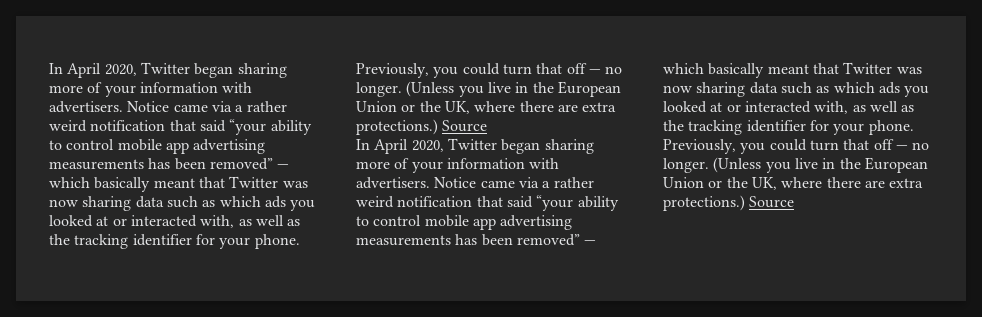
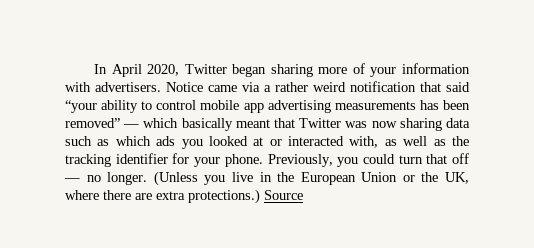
[356,138,594,154] [356,158,560,173] [356,177,594,189] [356,195,619,211] [356,215,573,230] [356,234,597,246] [663,62,922,78] [663,82,930,97] [663,101,915,114] [663,120,914,135] [663,139,930,154] [663,157,928,173] [663,177,924,190] [663,195,795,211] // In April 2020, Twitter began sharing more of your information with advertisers. Notice came via a rather weird notification that said “your ability to control mobile app advertising measurements has been removed” — which basically meant that Twitter was now sharing data such as which ads you looked at or interacted with, as well as the tracking identifier for your phone. Previously, you could turn that off — no longer. (Unless you live in the European Union or the UK, where there are extra protections.) Source -> (303, 195) none

